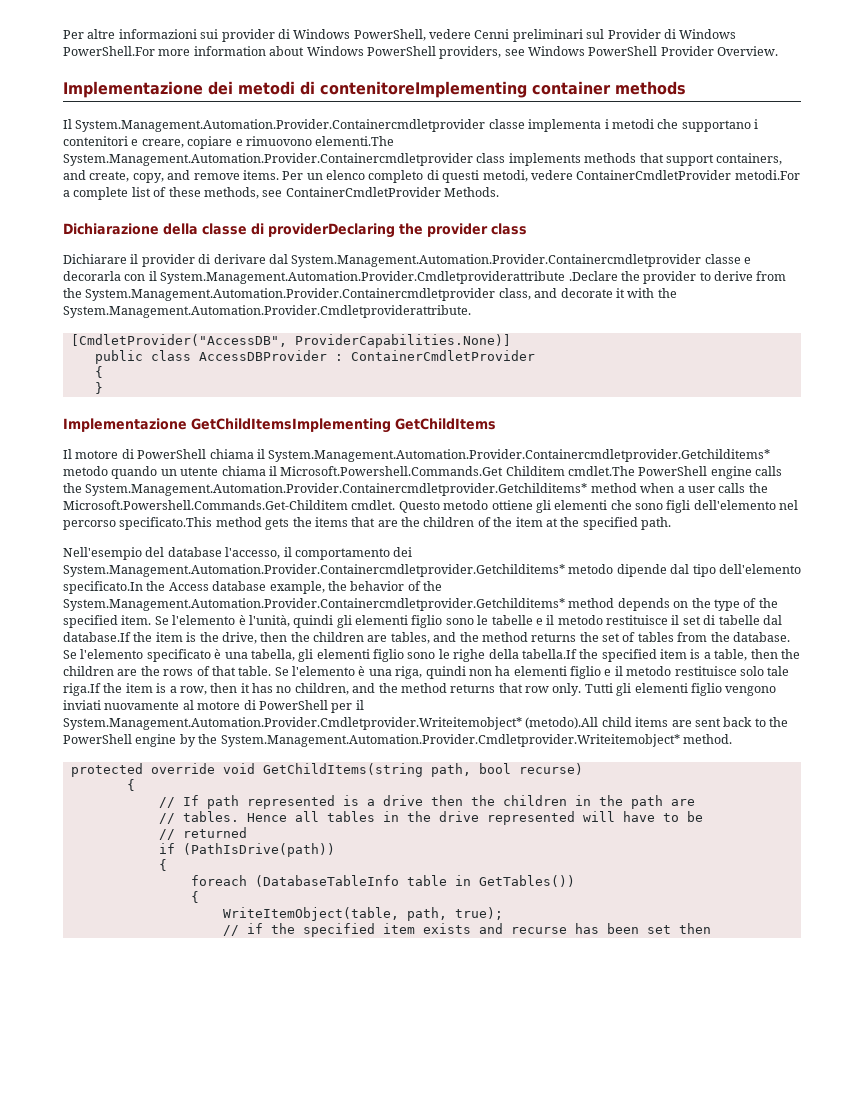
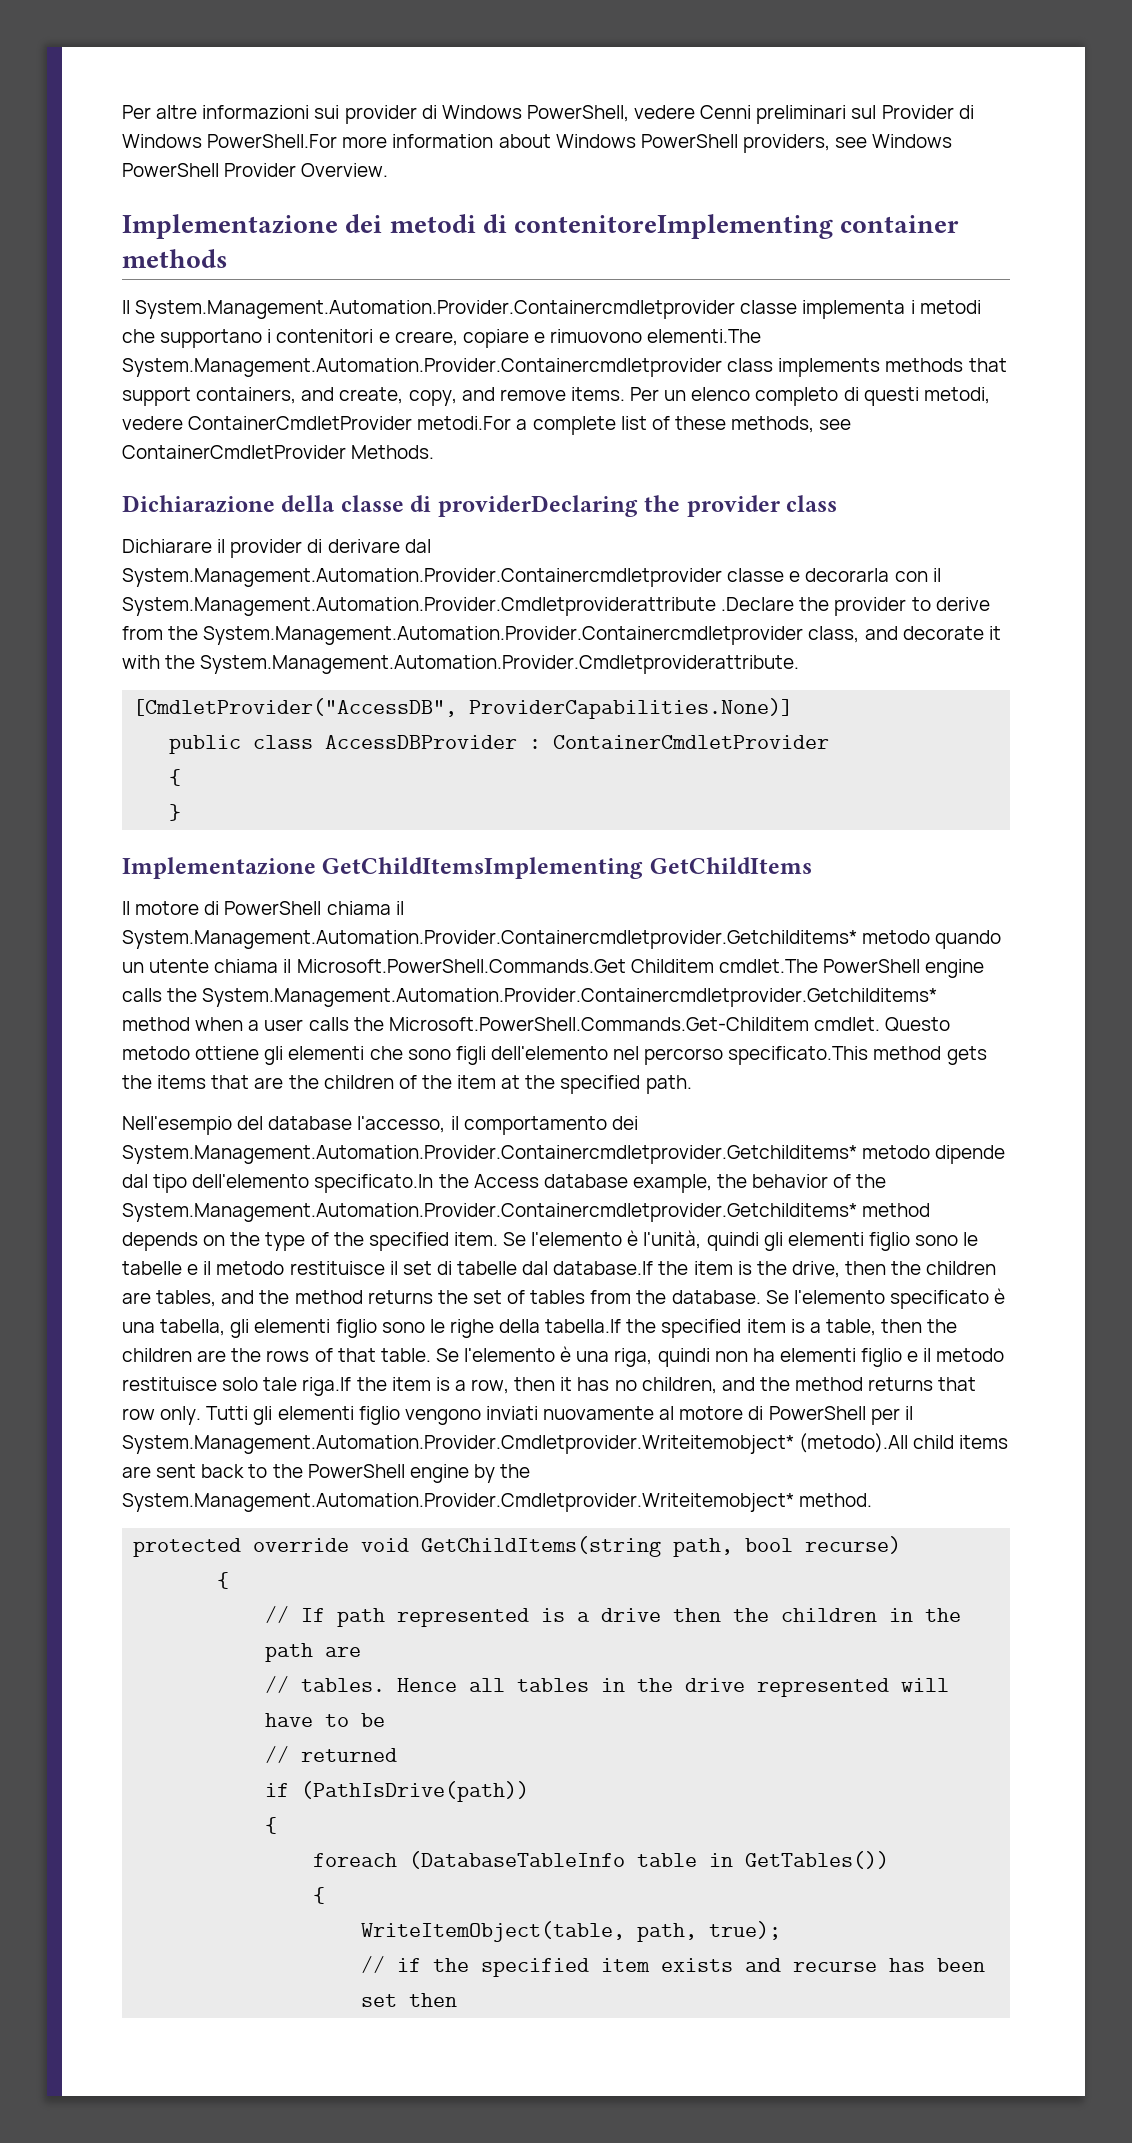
[280,466,504,476] Microsoft.Powershell.Commands.Get -> [296,959,626,973] Microsoft.PowerShell.Commands.Get
[63,500,348,510] Microsoft.Powershell.Commands.Get-Childitem -> [388,1017,809,1031] Microsoft.PowerShell.Commands.Get-Childitem

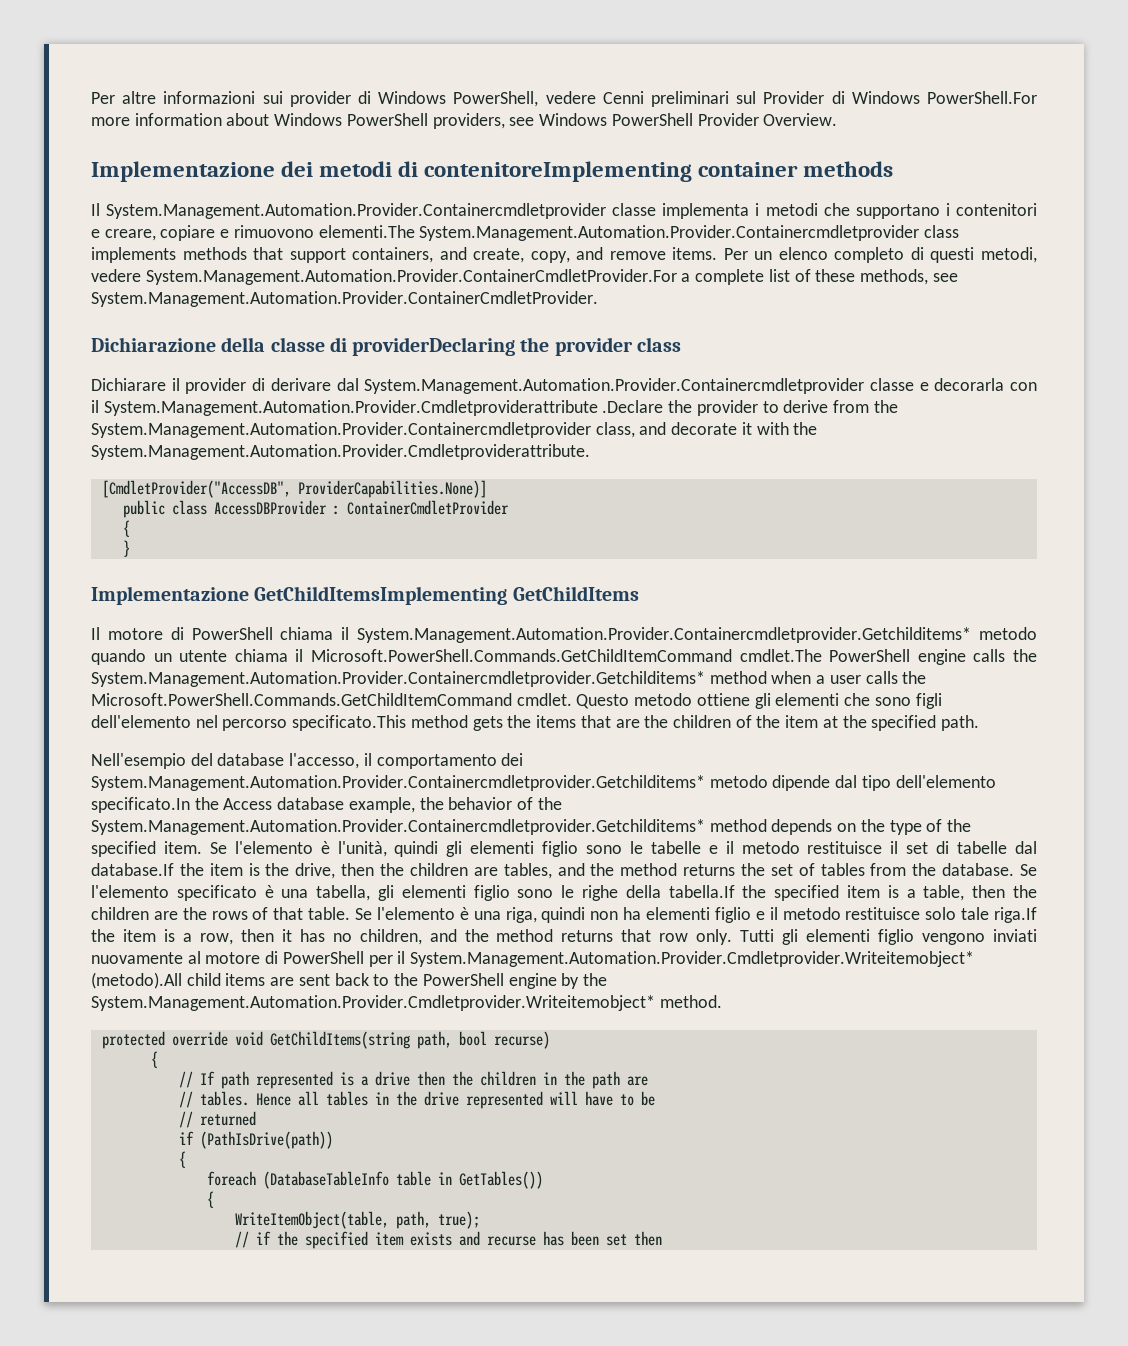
[188,416,512,430] ContainerCmdletProvider metodi.For -> [145,269,677,285] System.Management.Automation.Provider.ContainerCmdletProvider.For
[122,445,435,459] ContainerCmdletProvider Methods. -> [91,291,598,307] System.Management.Automation.Provider.ContainerCmdletProvider.
[296,959,714,973] Microsoft.PowerShell.Commands.Get Childitem -> [311,649,732,662] Microsoft.PowerShell.Commands.GetChildItemCommand
[388,1017,809,1031] Microsoft.PowerShell.Commands.Get-Childitem -> [91,693,512,706] Microsoft.PowerShell.Commands.GetChildItemCommand

